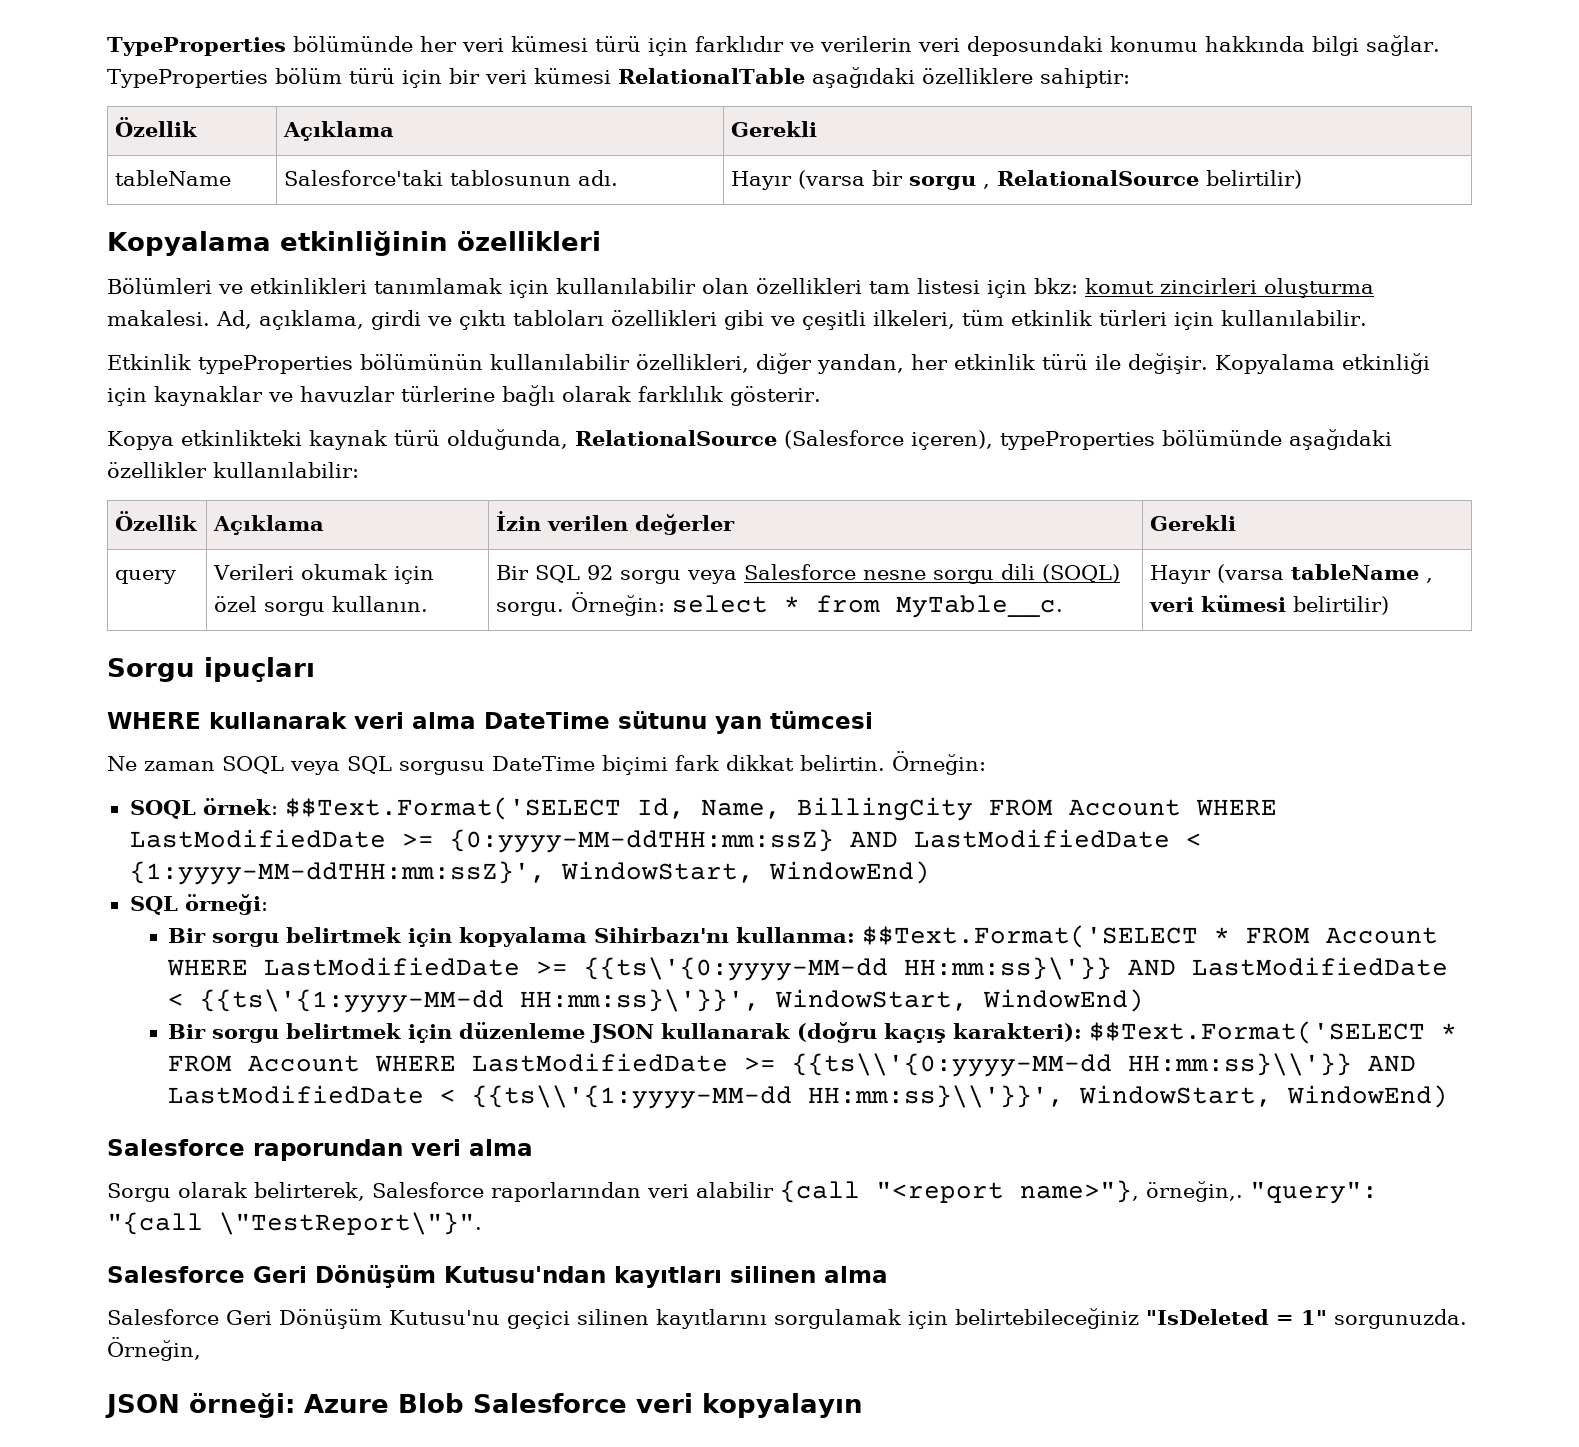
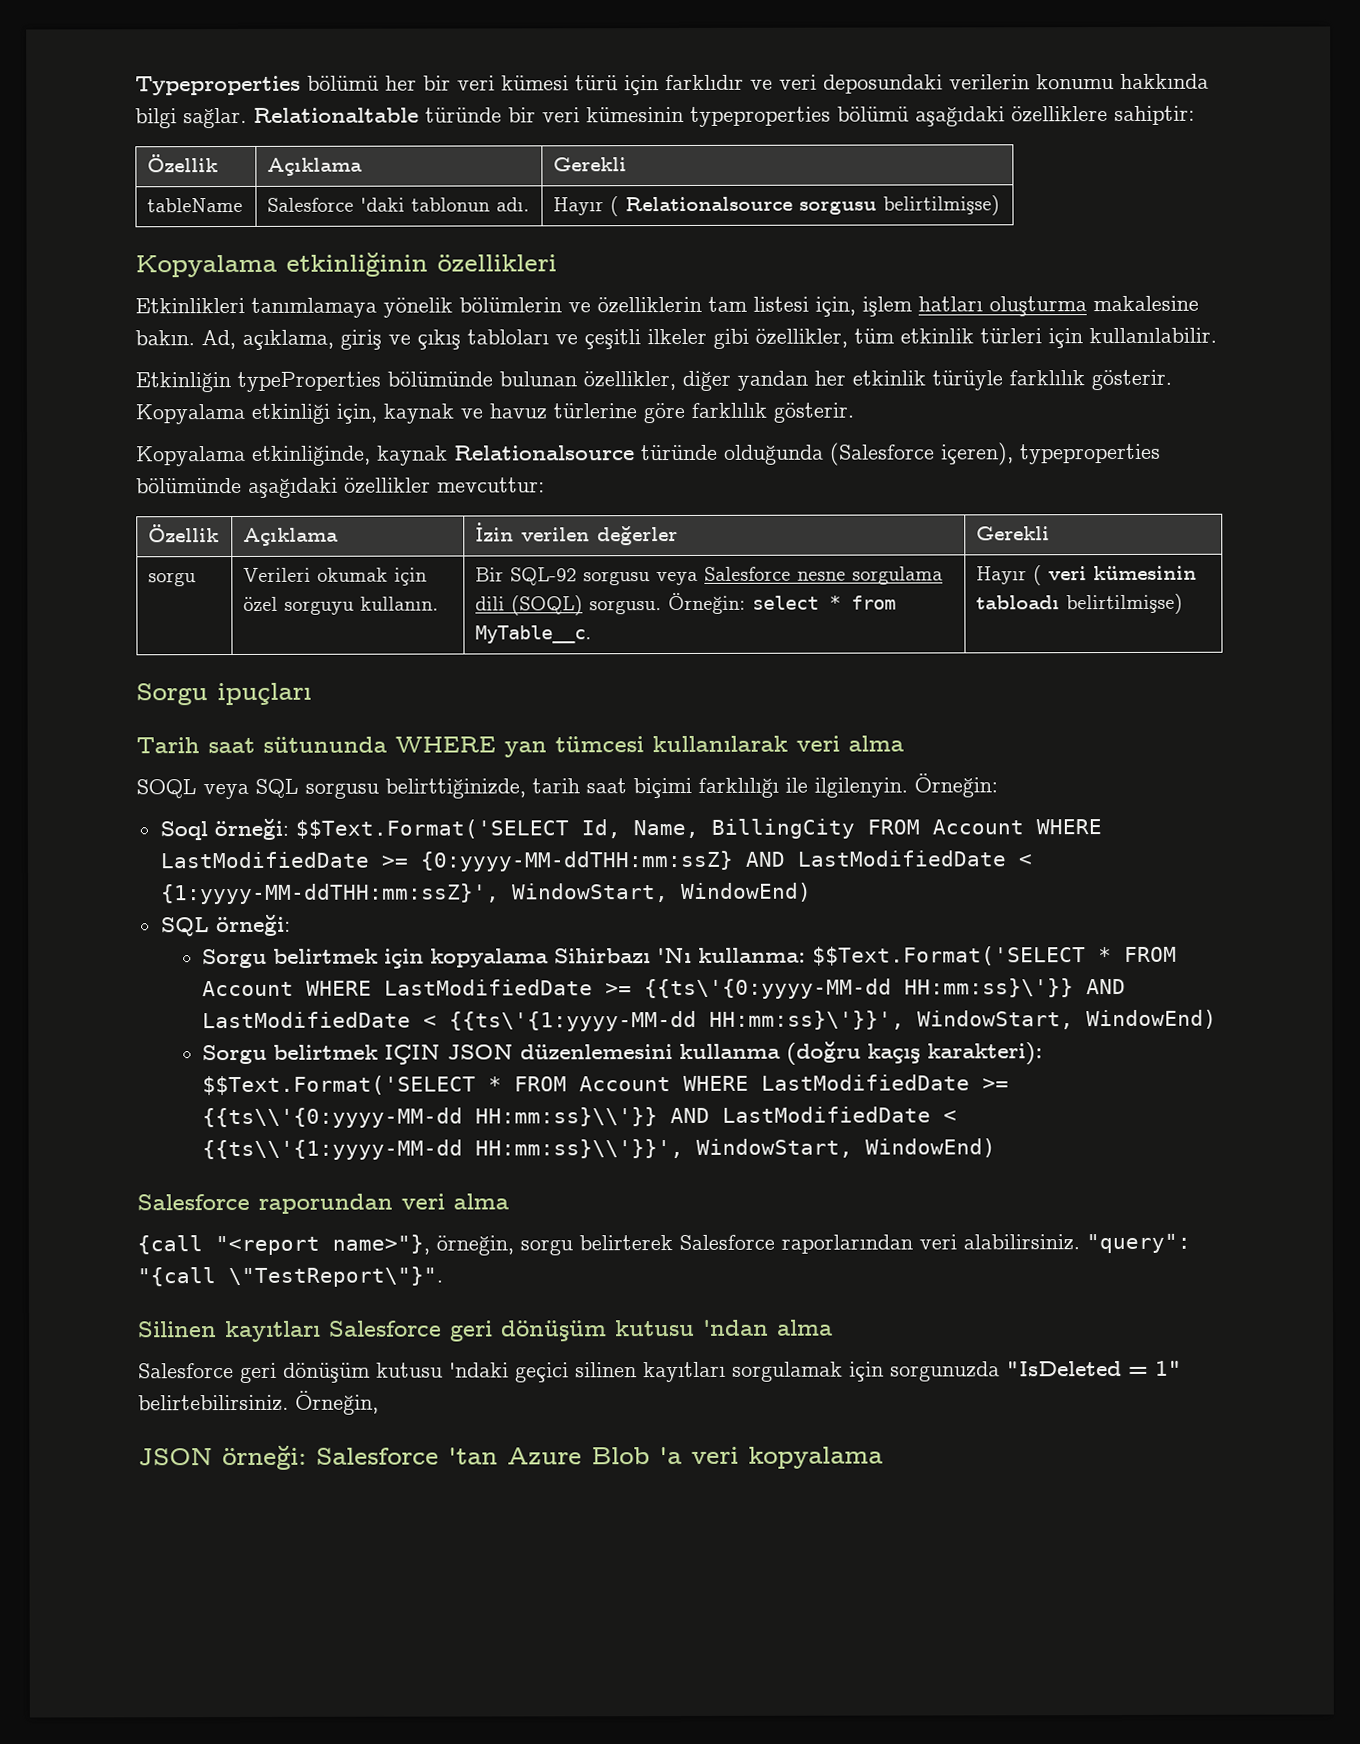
[107,36,457,56] TypeProperties bölümünde her -> [135,75,451,96] Typeproperties bölümü her bir
[819,36,912,52] verilerin -> (773, 84) none
(1103, 46) none -> [949,74,1030,90] verilerin
[107,68,805,88] TypeProperties bölüm türü için bir veri kümesi RelationalTable -> [253,106,909,127] Relationaltable türünde bir veri kümesinin typeproperties bölümü
[284,170,572,186] Salesforce'taki tablosunun -> [267,197,491,212] Salesforce 'daki tablonun
[798,170,1303,190] [107,231,601,256] [107,278,1374,298] [107,310,955,330] (varsa bir sorgu , RelationalSource belirtilir) // Kopyalama etkinliğinin özellikleri // Bölümleri ve etkinlikleri tanımlamak için kullanılabilir olan özellikleri tam listesi için bkz: komut zincirleri oluşturma makalesi. Ad, açıklama, girdi ve çıktı tabloları özellikleri gibi ve çeşitli ilkeleri, -> [610,195,1001,217] [135,252,557,278] [135,295,1199,318] [135,328,848,350] ( Relationalsource sorgusu belirtilmişse) // Kopyalama etkinliğinin özellikleri // Etkinlikleri tanımlamaya yönelik bölümlerin ve özelliklerin tam listesi için, işlem hatları oluşturma makalesine bakın. Ad, açıklama, giriş ve çıkış tabloları ve çeşitli ilkeler gibi özellikler,
[107,353,1430,374] [107,385,821,406] [107,429,777,450] Etkinlik typeProperties bölümünün kullanılabilir özellikleri, diğer yandan, her etkinlik türü ile değişir. Kopyalama etkinliği için kaynaklar ve havuzlar türlerine bağlı olarak farklılık gösterir. // Kopya etkinlikteki kaynak türü olduğunda, RelationalSource -> [135,369,1172,393] [135,402,854,425] [136,444,824,467] Etkinliğin typeProperties bölümünde bulunan özellikler, diğer yandan her etkinlik türüyle farklılık gösterir. Kopyalama etkinliği için, kaynak ve havuz türlerine göre farklılık gösterir. // Kopyalama etkinliğinde, kaynak Relationalsource türünde olduğunda
[1000,431,1155,450] typeProperties -> [1020,443,1161,465] typeproperties
[213,462,359,478] kullanılabilir: -> [437,477,545,493] mevcuttur:
[115,570,177,584] query -> [148,572,197,587] sorgu
[264,602,326,616] sorgu -> [284,600,355,615] sorguyu
[535,565,682,584] SQL 92 sorgu -> [510,567,651,586] SQL-92 sorgusu
[933,570,995,584] sorgu -> [852,566,944,585] sorgulama
[496,602,565,616] sorgu. -> [589,600,663,615] sorgusu.
[1217,564,1434,583] [1149,595,1390,615] [107,657,315,682] [107,711,873,734] [107,755,885,775] (varsa tableName , veri kümesi belirtilir) // Sorgu ipuçları // WHERE kullanarak veri alma DateTime sütunu yan tümcesi // Ne zaman SOQL veya SQL sorgusu DateTime biçimi fark dikkat belirtin. -> [1033,565,1198,586] [976,593,1184,615] [136,682,312,706] [136,735,904,758] [136,777,908,800] ( veri kümesinin tabloadı belirtilmişse) // Sorgu ipuçları // Tarih saat sütununda WHERE yan tümcesi kullanılarak veri alma // SOQL veya SQL sorgusu belirttiğinizde, tarih saat biçimi farklılığı ile ilgilenyin.
[129,798,278,819] SOQL örnek: -> [159,818,289,841] Soql örneği:
[168,928,280,947] Bir sorgu -> [202,948,268,969] Sorgu
[594,927,730,943] Sihirbazı'nı -> [554,947,693,964] Sihirbazı 'Nı
[168,1022,791,1043] Bir sorgu belirtmek için düzenleme JSON kullanarak -> [202,1043,782,1065] Sorgu belirtmek IÇIN JSON düzenlemesini kullanma
[107,1180,1378,1204] [107,1212,482,1235] [107,1265,888,1288] [107,1309,500,1329] Sorgu olarak belirterek, Salesforce raporlarından veri alabilir {call "<report name>"}, örneğin,. "query": "{call \"TestReport\"}". // Salesforce Geri Dönüşüm Kutusu'ndan kayıtları silinen alma // Salesforce Geri Dönüşüm Kutusu'nu -> [137,1233,1191,1256] [137,1266,443,1288] [138,1319,833,1343] [138,1362,509,1383] {call "<report name>"}, örneğin, sorgu belirterek Salesforce raporlarından veri alabilirsiniz. "query": "{call \"TestReport\"}". // Silinen kayıtları Salesforce geri dönüşüm kutusu 'ndan alma // Salesforce geri dönüşüm kutusu 'ndaki
[656,1309,767,1329] kayıtlarını -> [643,1361,726,1383] kayıtları
[955,1308,1139,1329] belirtebileceğiniz -> [890,1361,1000,1382] sorgunuzda
[1334,1309,1467,1329] sorgunuzda. -> [138,1394,289,1412] belirtebilirsiniz.
[304,1393,863,1418] Azure Blob Salesforce veri kopyalayın -> [316,1446,883,1469] Salesforce 'tan Azure Blob 'a veri kopyalama

